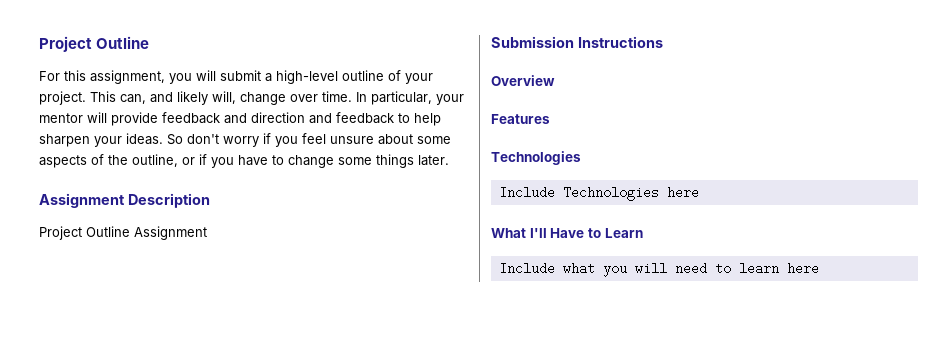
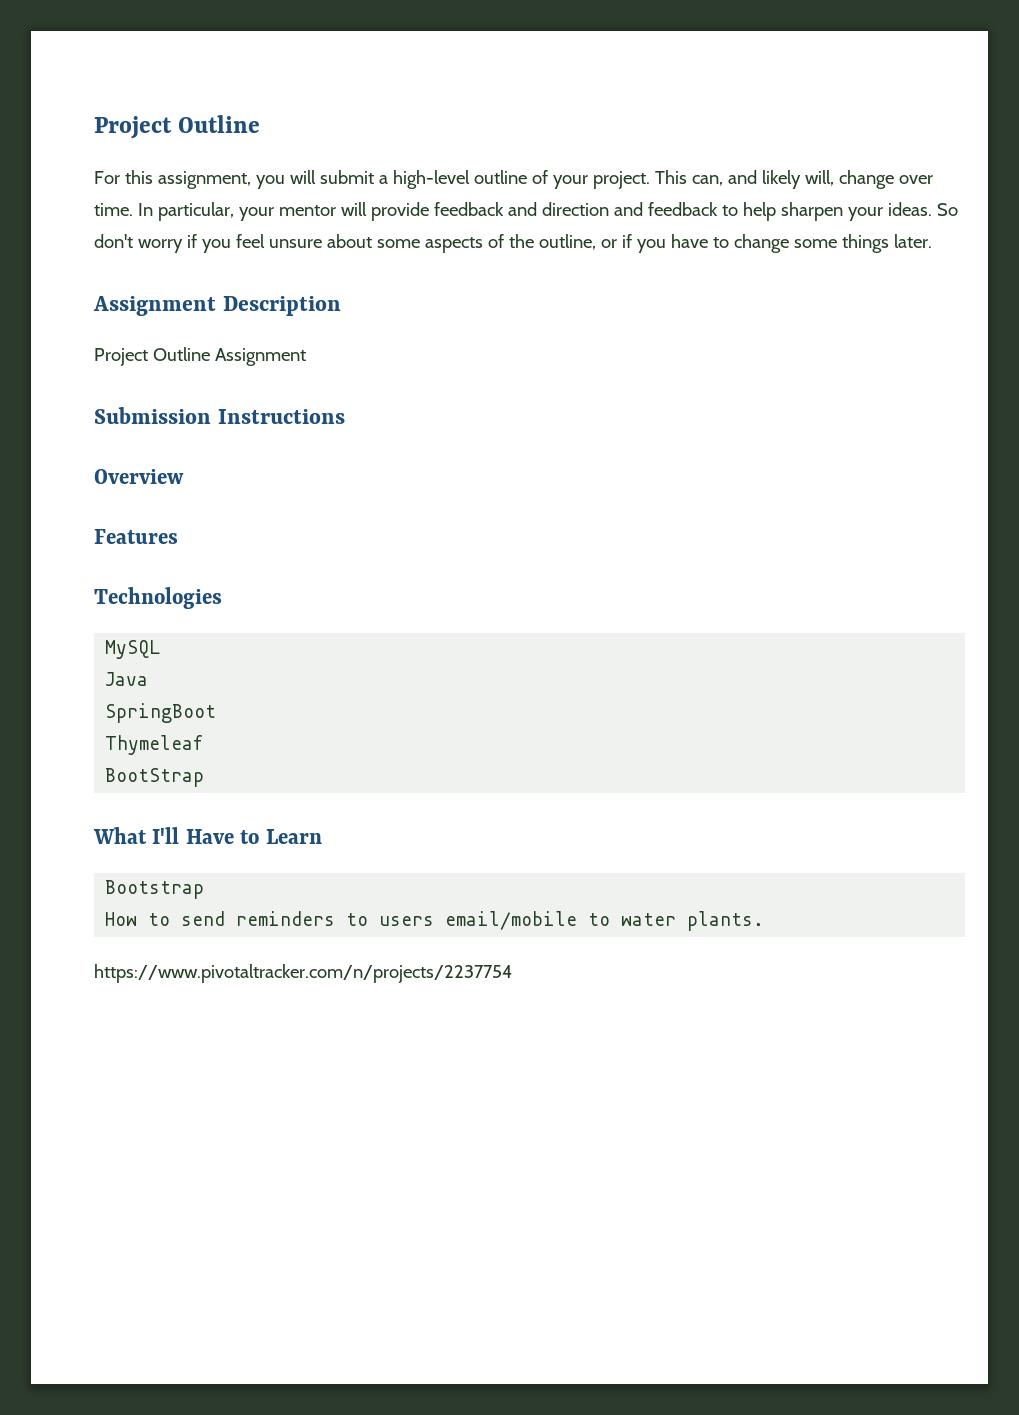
[498,186,699,201] Include Technologies here -> [105,640,161,659] [105,672,149,686] [105,703,217,723] [105,735,204,755] [105,768,205,787] MySQL // Java // SpringBoot // Thymeleaf // BootStrap
[498,262,819,277] Include what you will need to learn here -> [105,880,205,899] [105,911,765,931] [94,964,512,983] Bootstrap // How to send reminders to users email/mobile to water plants. // https://www.pivotaltracker.com/n/projects/2237754

